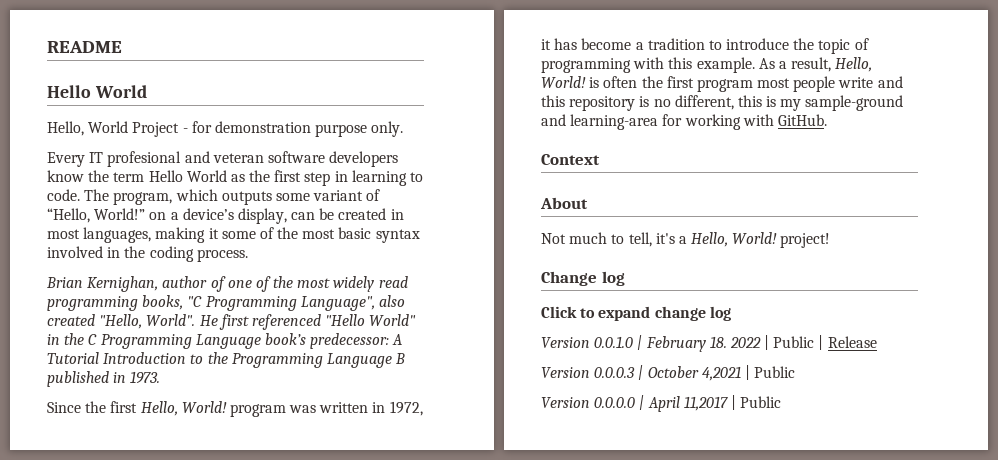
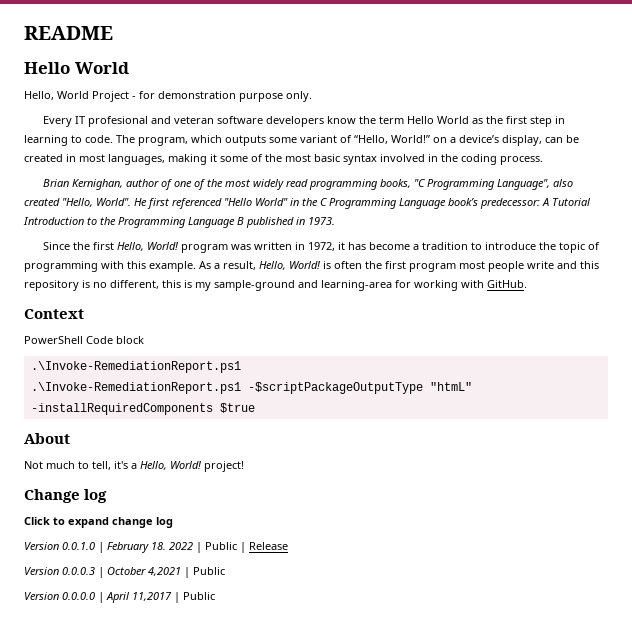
(600, 159) none -> [24,336,144,344] [30,361,241,373] [30,382,472,394] [30,403,255,415] // PowerShell Code block // .\Invoke-RemediationReport.ps1 // .\Invoke-RemediationReport.ps1 -$scriptPackageOutputType "htmL" -installRequiredComponents $true

